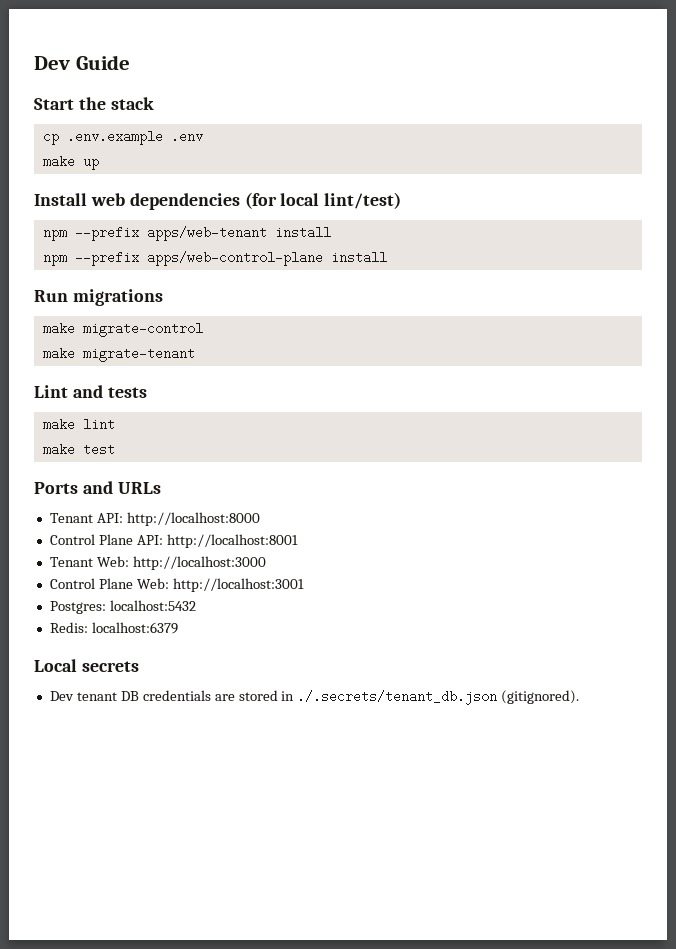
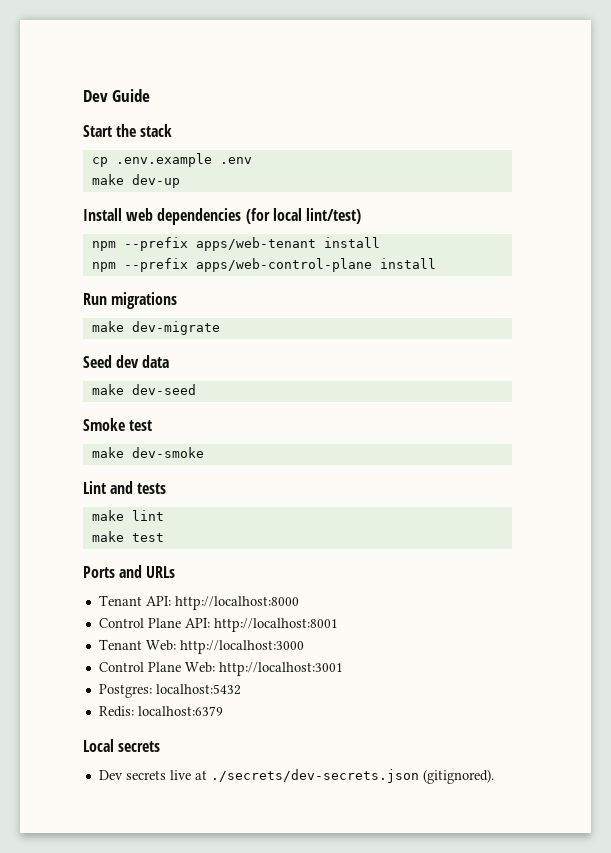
[82,159,99,170] up -> [131,174,180,188] dev-up
[82,322,203,337] [42,347,195,362] migrate-control // make migrate-tenant -> [131,321,220,335] [83,355,170,368] [91,384,196,395] [83,418,153,431] [91,447,204,458] dev-migrate // Seed dev data // make dev-seed // Smoke test // make dev-smoke
[76,690,498,705] tenant DB credentials are stored in ./.secrets/tenant_db.json -> [125,769,419,783] secrets live at ./secrets/dev-secrets.json

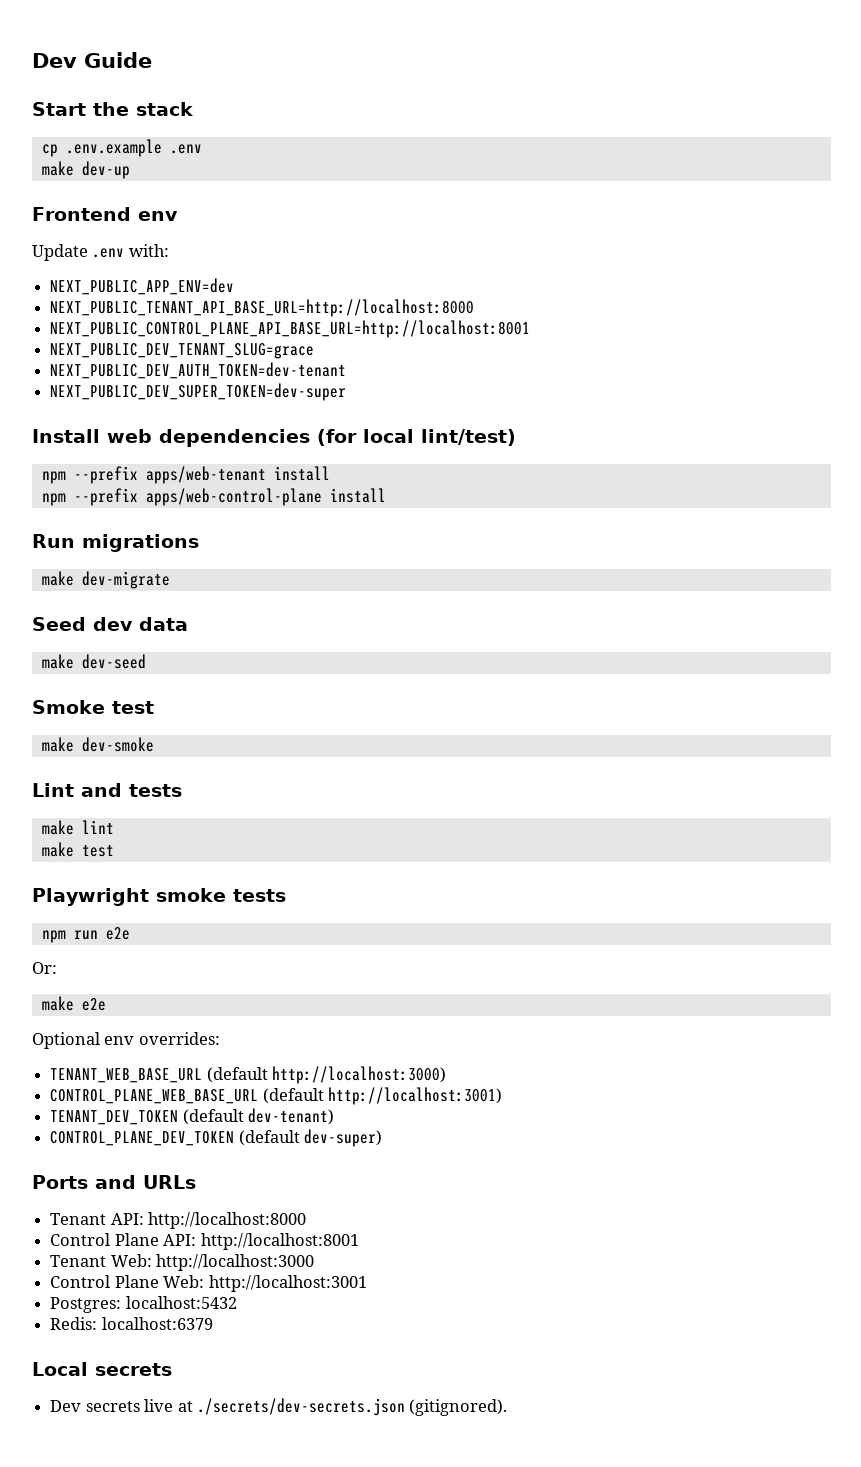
(180, 181) none -> [32,207,178,221] [32,244,169,261] [50,278,235,295] [50,299,475,317] [50,320,531,338] [50,343,315,359] [50,362,347,379] [50,383,347,401] // Frontend env // Update .env with: // NEXT_PUBLIC_APP_ENV=dev // NEXT_PUBLIC_TENANT_API_BASE_URL=http://localhost:8000 // NEXT_PUBLIC_CONTROL_PLANE_API_BASE_URL=http://localhost:8001 // NEXT_PUBLIC_DEV_TENANT_SLUG=grace // NEXT_PUBLIC_DEV_AUTH_TOKEN=dev-tenant // NEXT_PUBLIC_DEV_SUPER_TOKEN=dev-super
(164, 537) none -> [32,888,286,906] [41,927,130,943] [32,962,57,974] [41,996,106,1011] [32,1032,220,1049] [50,1066,447,1084] [50,1087,503,1105] [50,1108,335,1125] [50,1129,383,1147] // Playwright smoke tests // npm run e2e // Or: // make e2e // Optional env overrides: // TENANT_WEB_BASE_URL (default http://localhost:3000) // CONTROL_PLANE_WEB_BASE_URL (default http://localhost:3001) // TENANT_DEV_TOKEN (default dev-tenant) // CONTROL_PLANE_DEV_TOKEN (default dev-super)

